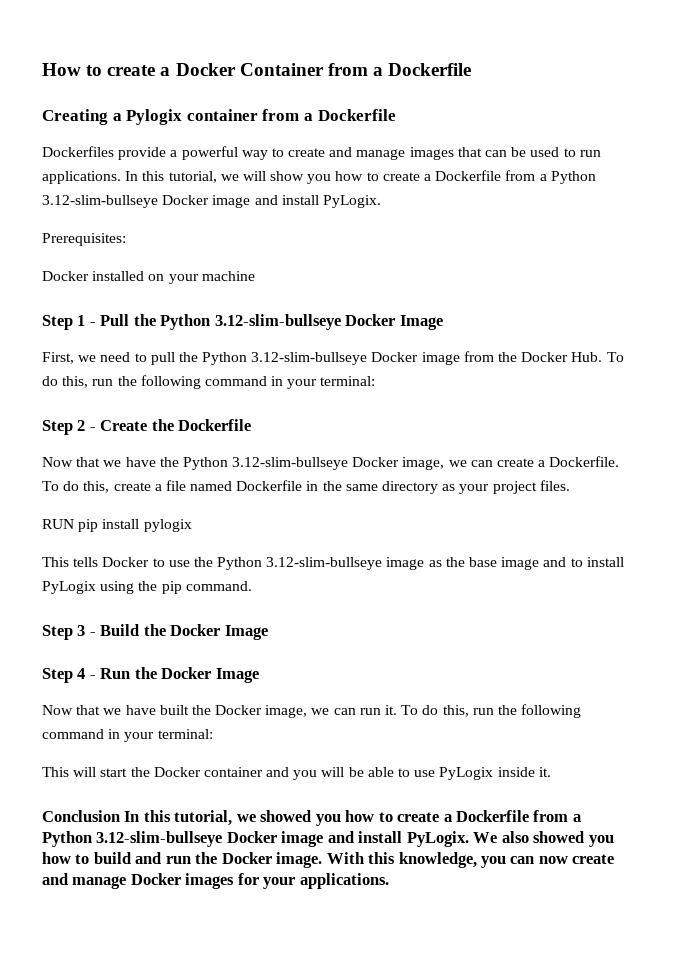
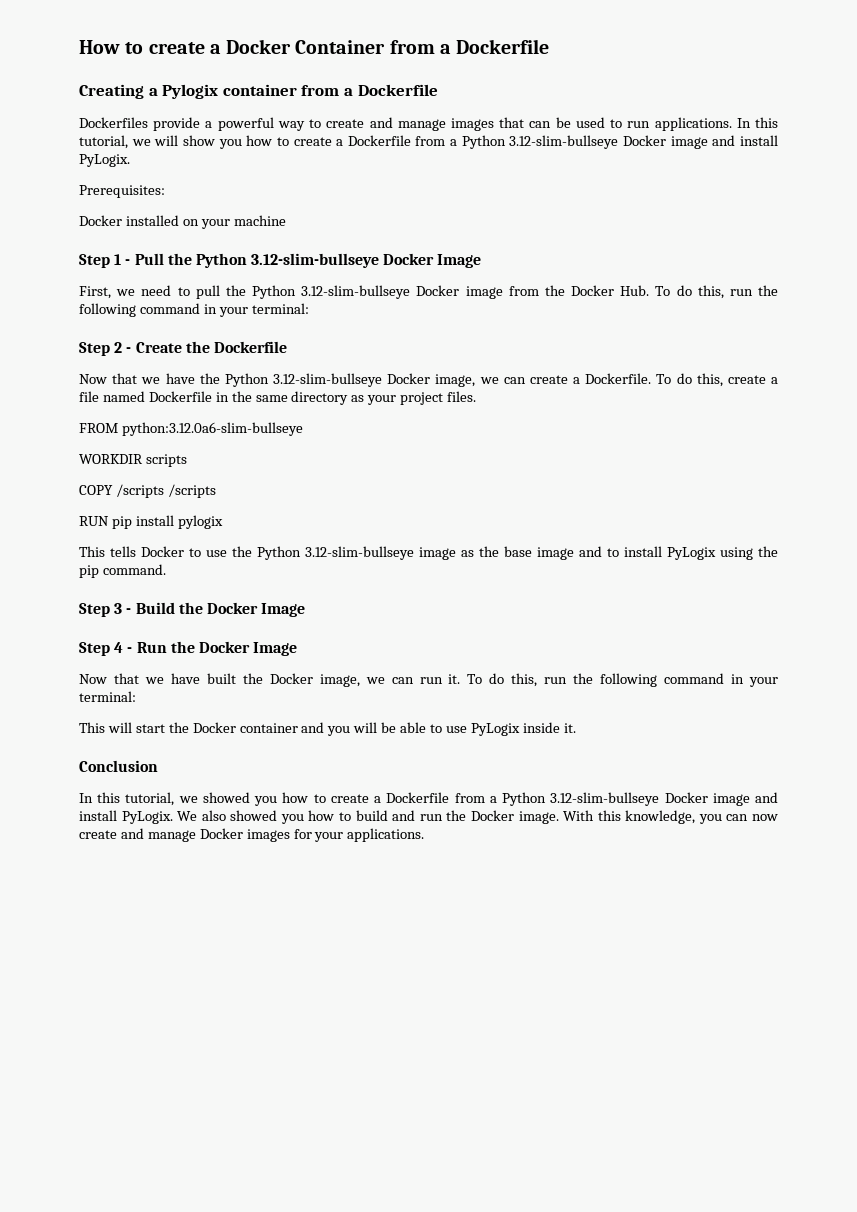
(570, 485) none -> [79,422,303,436] [79,454,187,467] [79,484,216,498] // FROM python:3.12.0a6-slim-bullseye // WORKDIR scripts // COPY /scripts /scripts
(120, 816) none -> (158, 766) //

